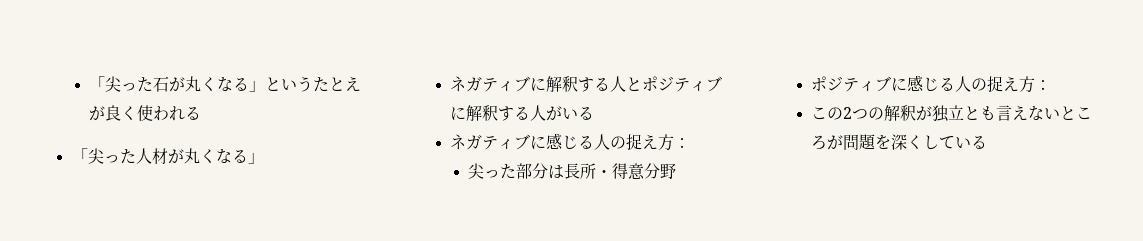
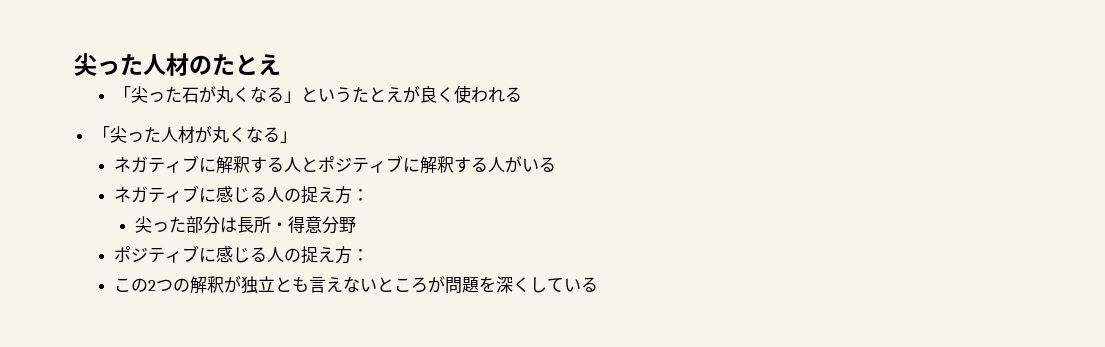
(89, 83) none -> [74,53,281,76] 尖った人材のたとえ //

